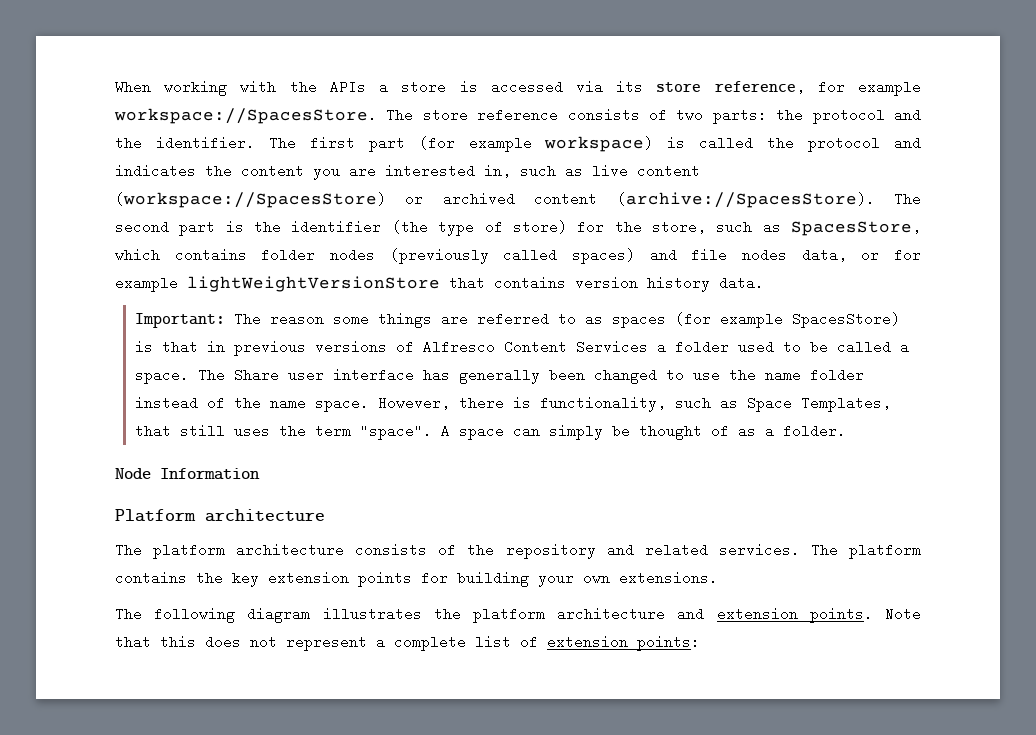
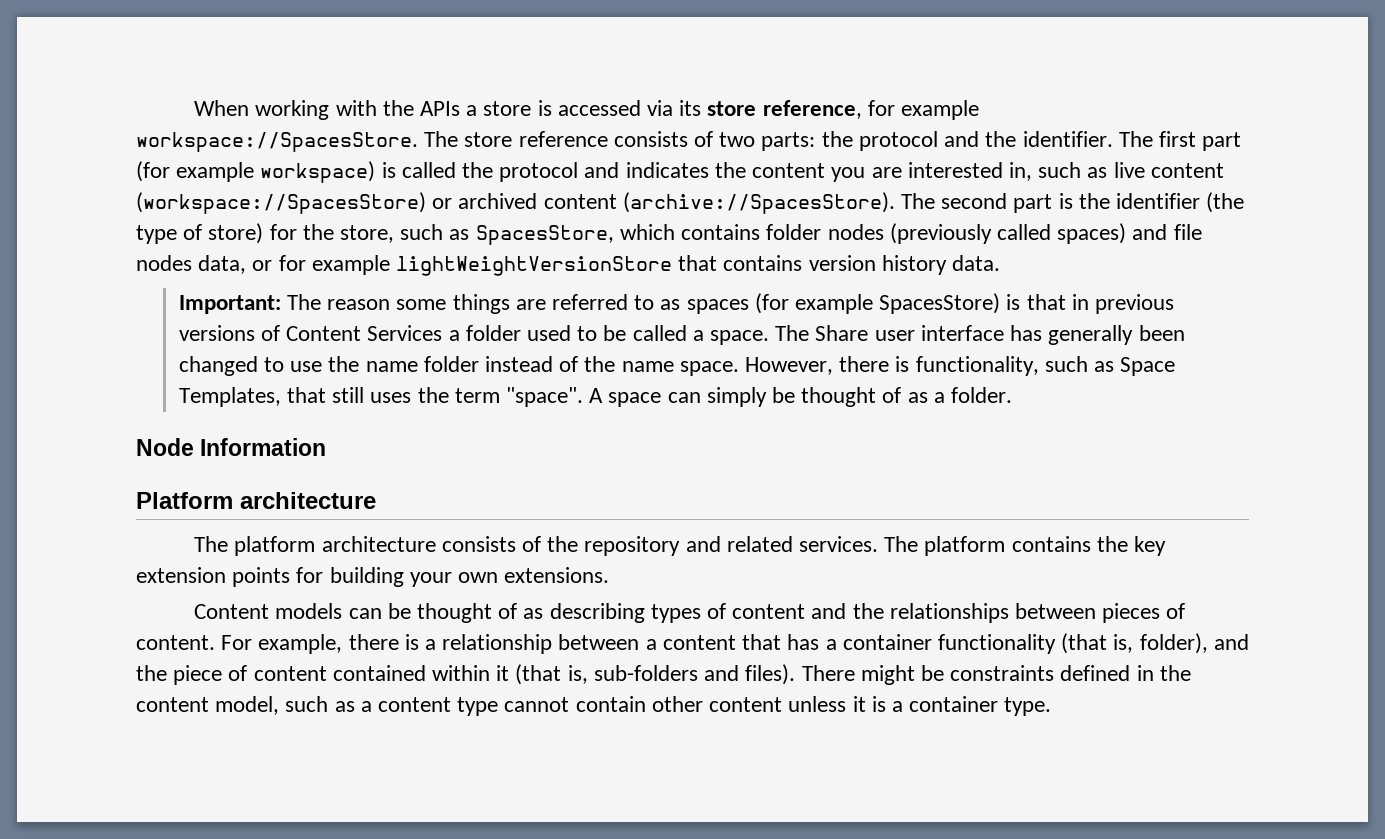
[422,340,495,354] Alfresco -> (280, 333) none
[115,607,922,623] [115,635,700,651] The following diagram illustrates the platform architecture and extension points. Note that this does not represent a complete list of extension points: -> [194,603,1186,623] [136,633,1249,654] [136,664,1191,685] [136,696,1052,716] Content models can be thought of as describing types of content and the relationships between pieces of content. For example, there is a relationship between a content that has a container functionality (that is, folder), and the piece of content contained within it (that is, sub-folders and files). There might be constraints defined in the content model, such as a content type cannot contain other content unless it is a container type.

